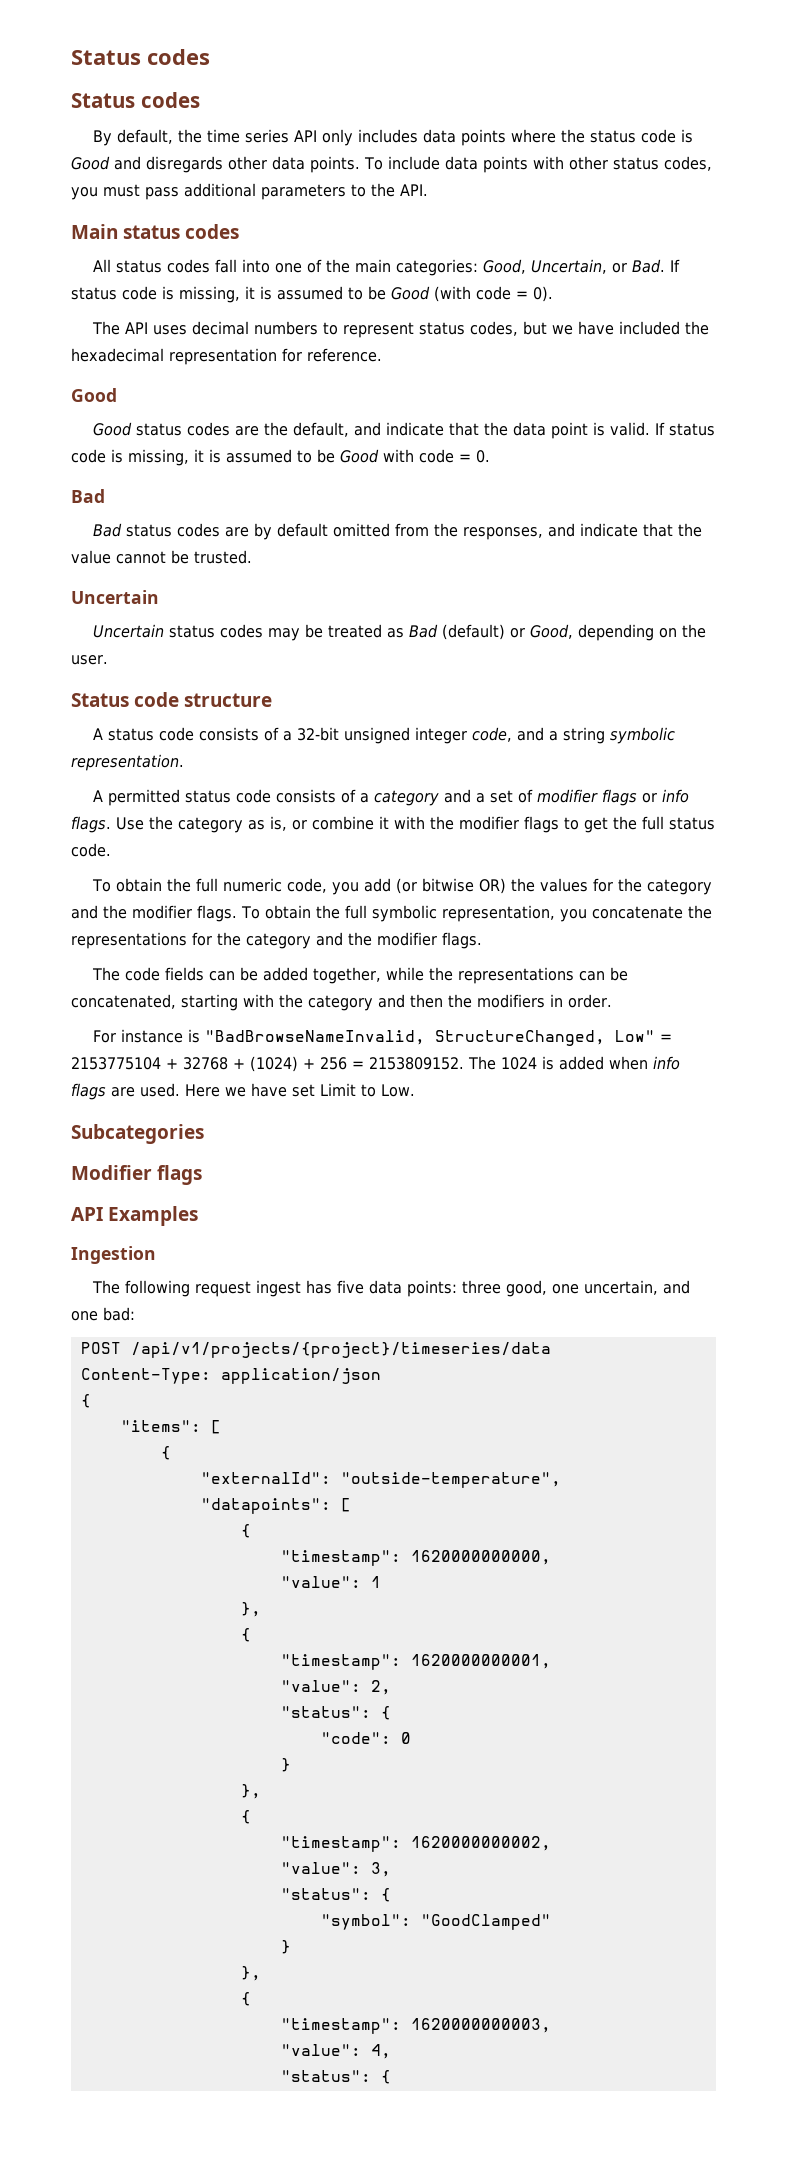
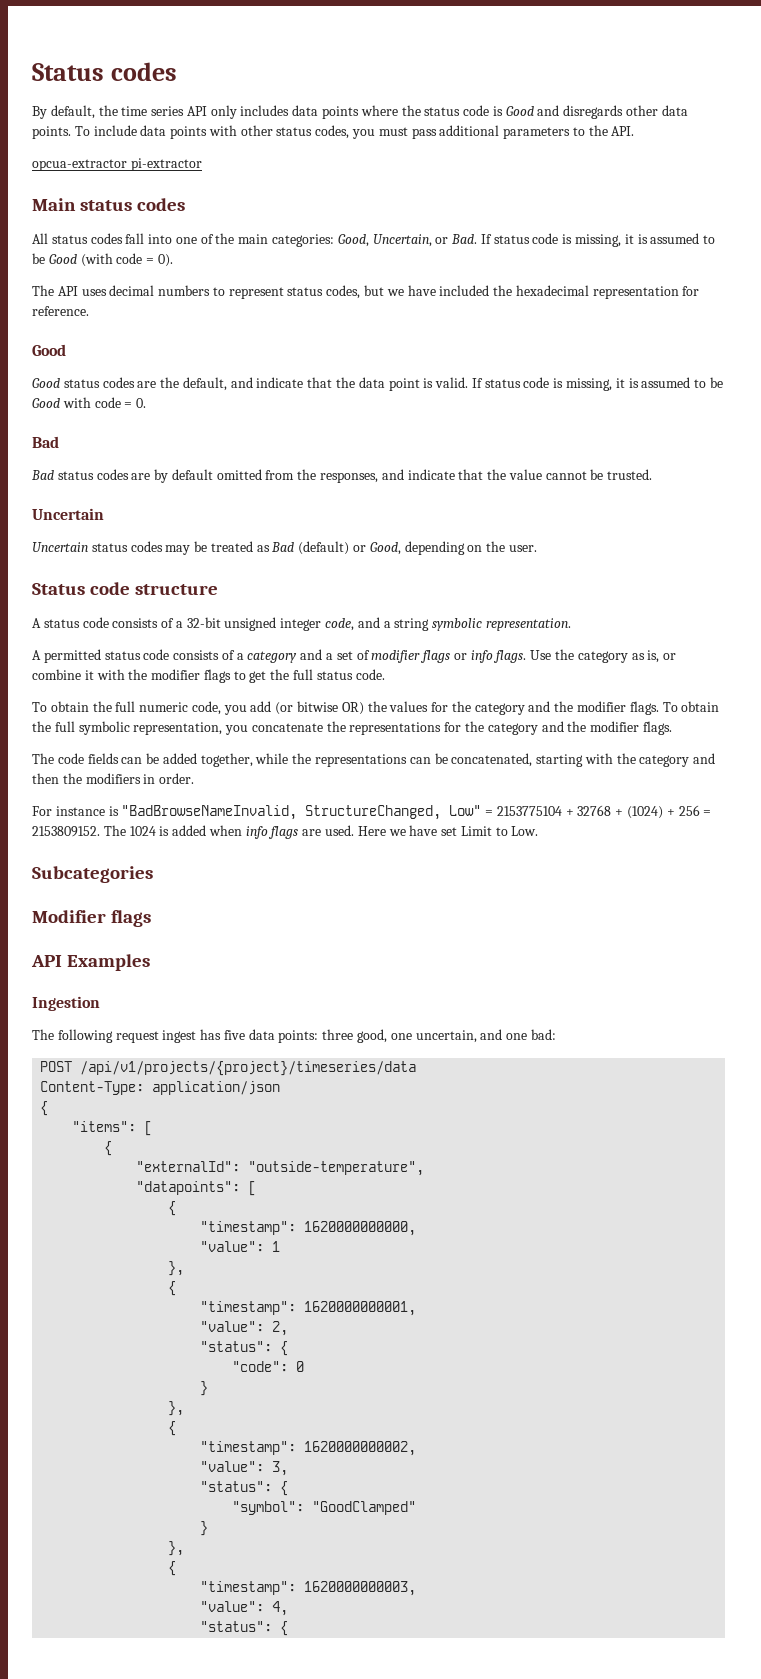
[71,49,210,65] [71,92,200,108] Status codes // Status codes -> [32,62,177,81] Status codes
(428, 190) none -> [32,158,202,171] // opcua-extractor pi-extractor

